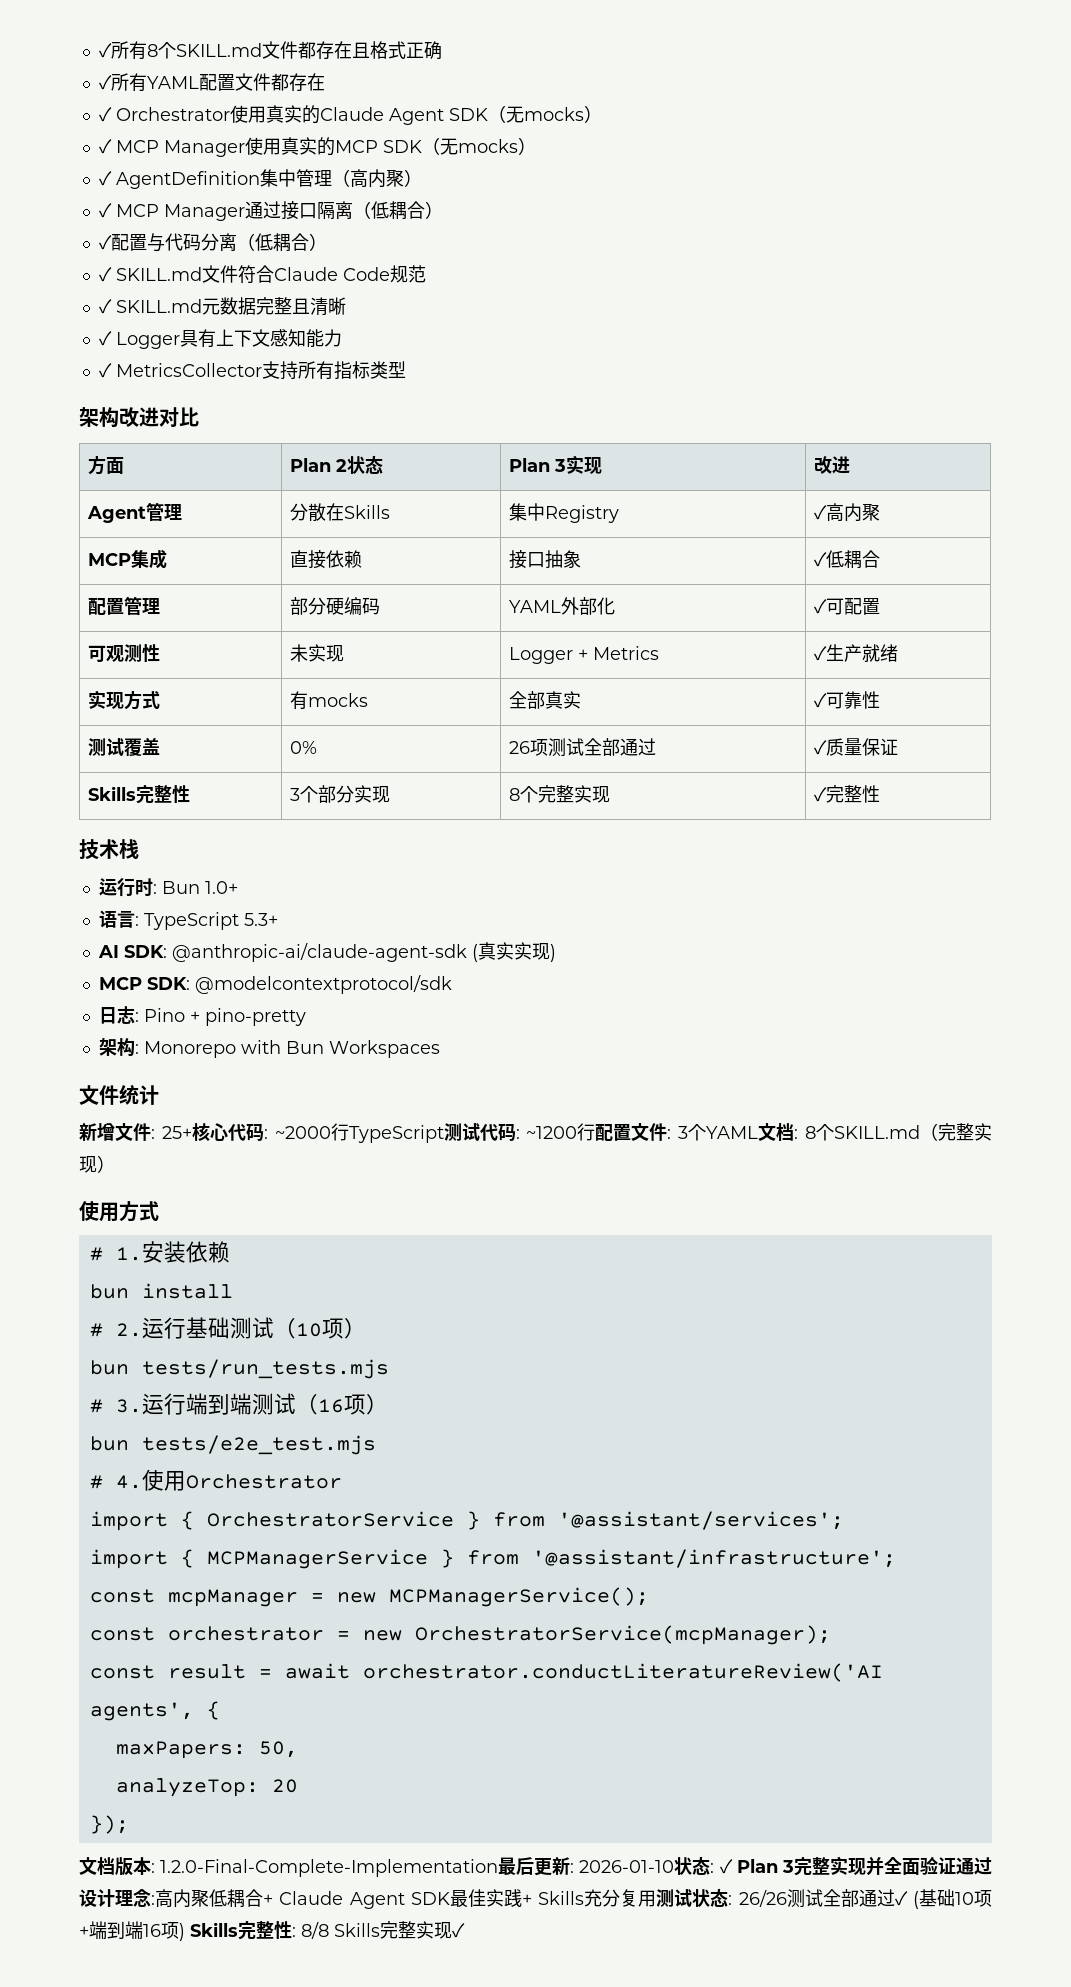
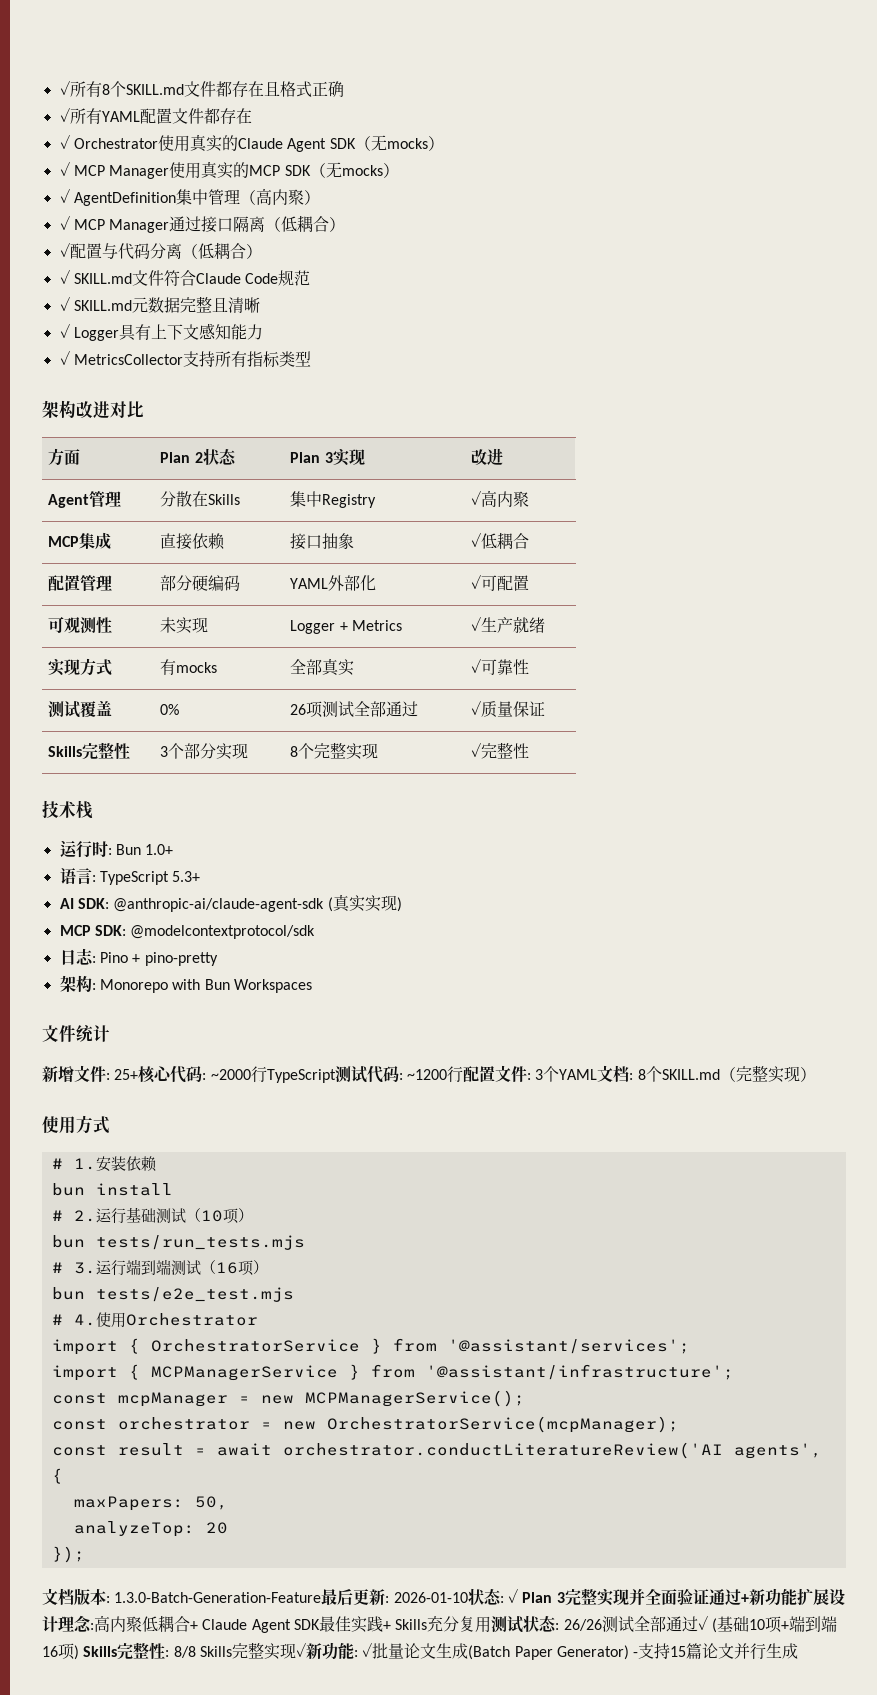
[160,1859,499,1877] 1.2.0-Final-Complete-Implementation -> [114,1592,322,1603] 1.3.0-Batch-Generation-Feature
(993, 1866) none -> [740,1588,829,1606] +新功能扩展
(465, 1930) none -> [305,1642,799,1660] 新功能: ✓批量论文生成(Batch Paper Generator) -支持15篇论文并行生成

